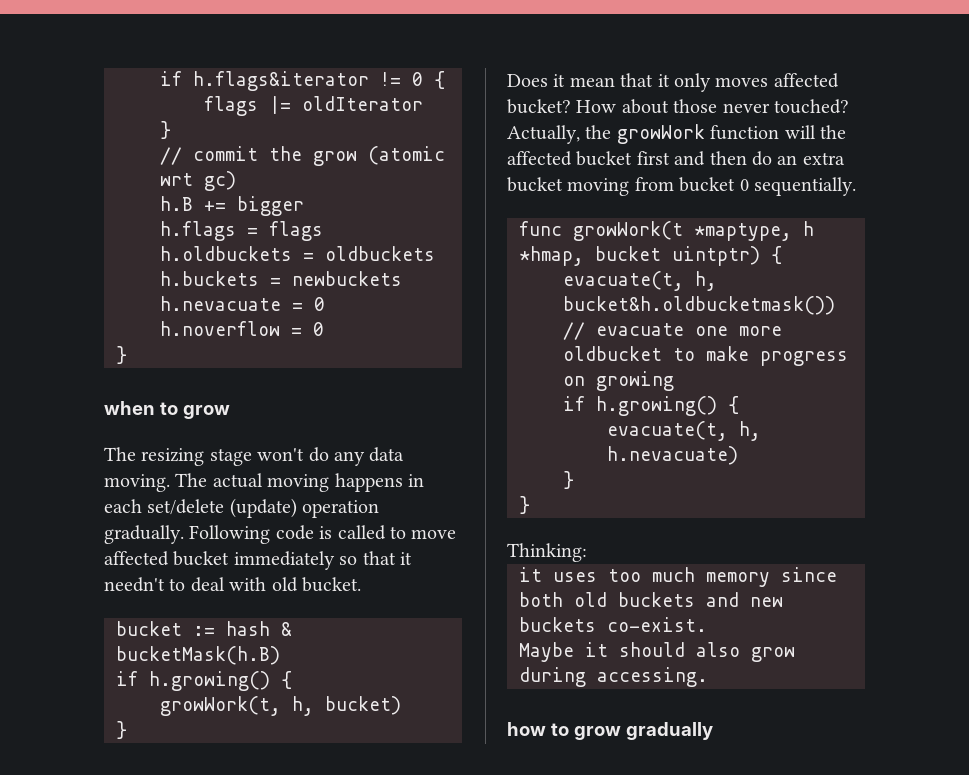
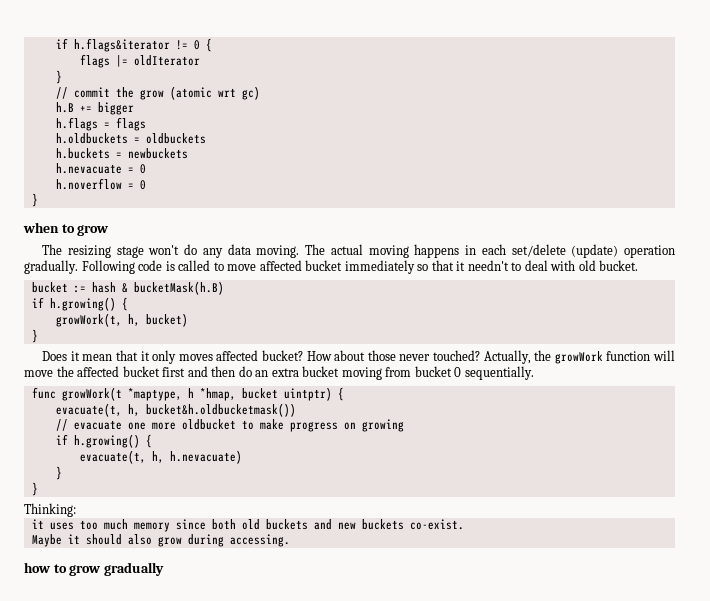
(816, 132) none -> [24,370,53,377] move

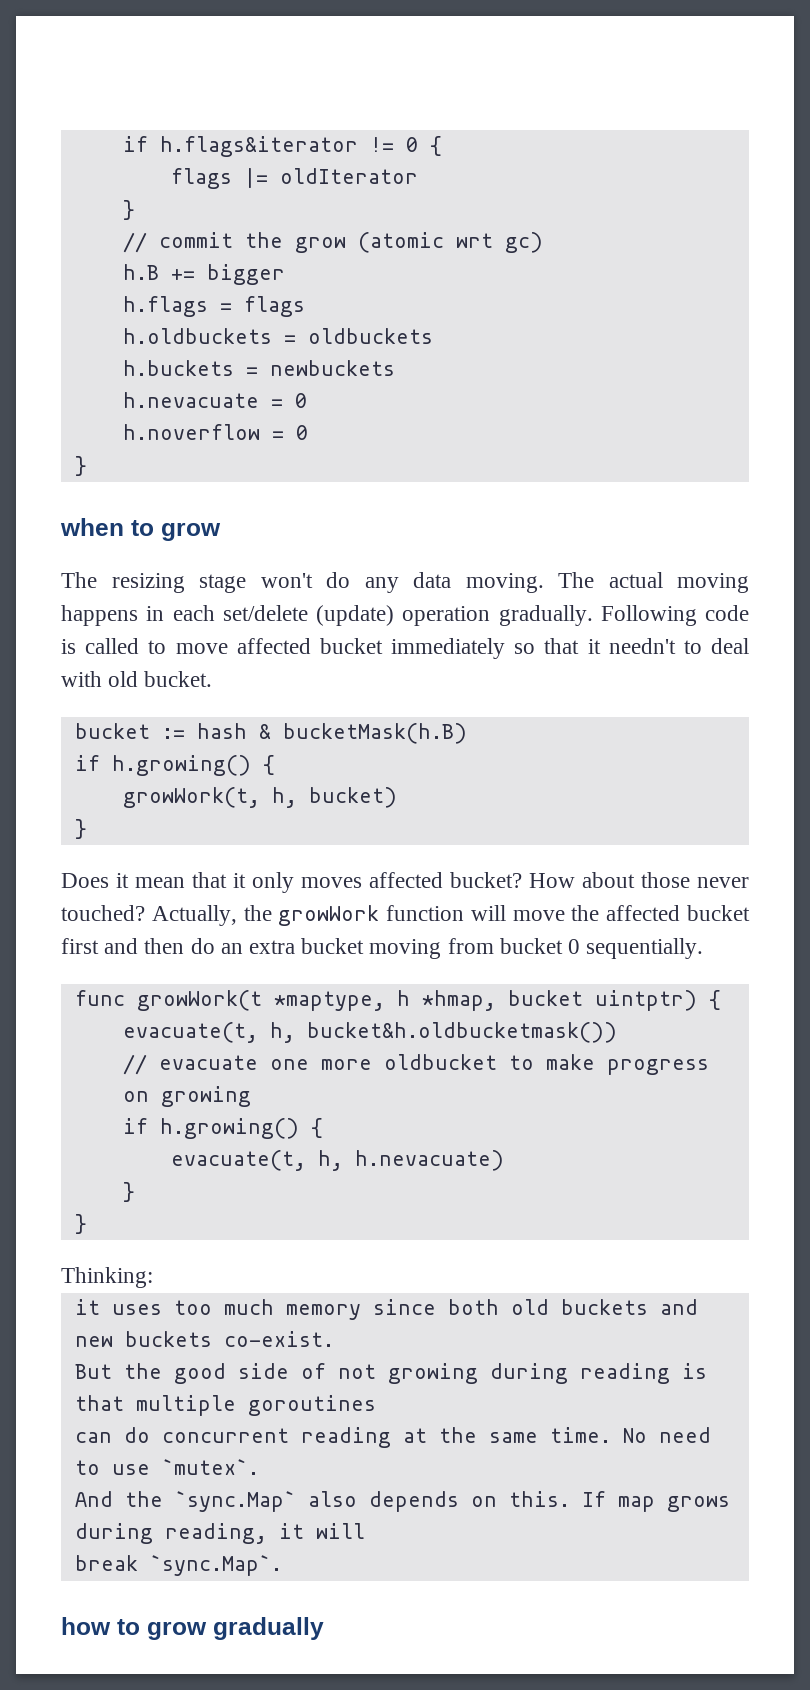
[31,534,290,547] Maybe it should also grow during accessing. -> [74,1363,707,1384] [74,1395,376,1416] [74,1427,711,1448] [74,1459,259,1475] [74,1491,730,1512] [74,1523,365,1544] [74,1555,282,1576] But the good side of not growing during reading is that multiple goroutines // can do concurrent reading at the same time. No need to use `mutex`. // And the `sync.Map` also depends on this. If map grows during reading, it will // break `sync.Map`.

